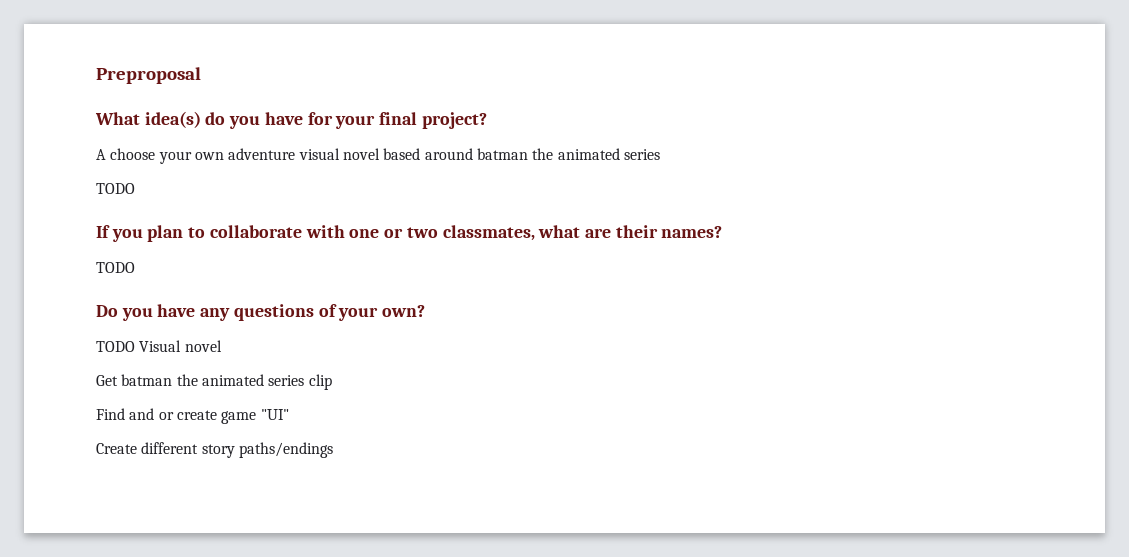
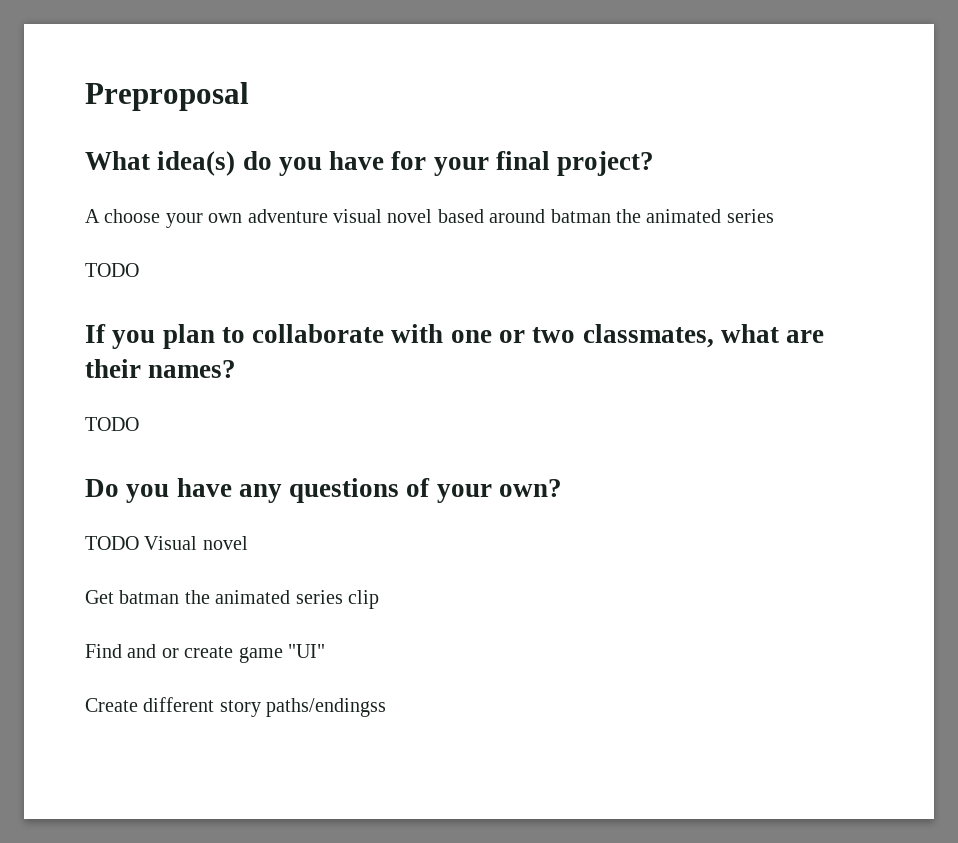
[238,442,333,458] paths/endings -> [266,698,387,717] paths/endingss

